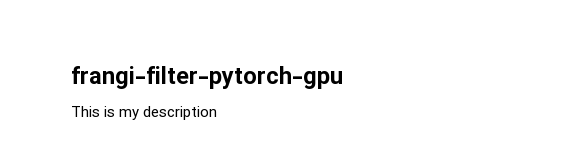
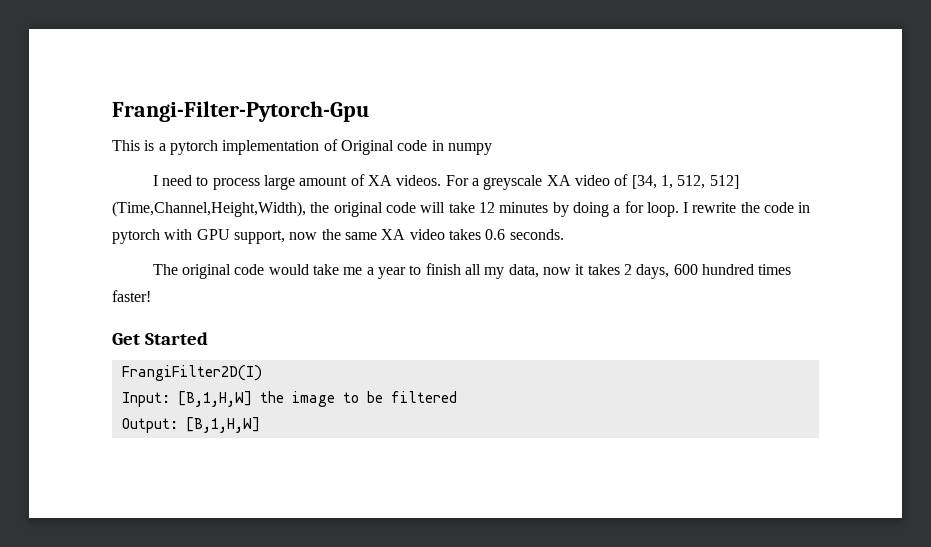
[71,66,343,89] frangi-filter-pytorch-gpu -> [112,101,369,122] Frangi-Filter-Pytorch-Gpu
[119,106,218,120] my description -> [158,139,492,155] [152,174,739,190] [112,201,811,217] [112,229,564,244] [152,263,792,279] [112,290,151,302] [112,332,209,345] [121,365,262,381] [121,391,457,407] [121,417,260,433] a pytorch implementation of Original code in numpy // I need to process large amount of XA videos. For a greyscale XA video of [34, 1, 512, 512] (Time,Channel,Height,Width), the original code will take 12 minutes by doing a for loop. I rewrite the code in pytorch with GPU support, now the same XA video takes 0.6 seconds. // The original code would take me a year to finish all my data, now it takes 2 days, 600 hundred times faster! // Get Started // FrangiFilter2D(I) // Input: [B,1,H,W] the image to be filtered // Output: [B,1,H,W]

